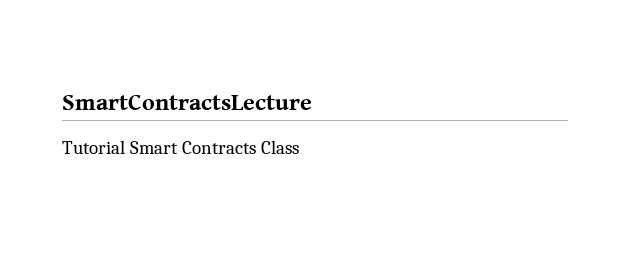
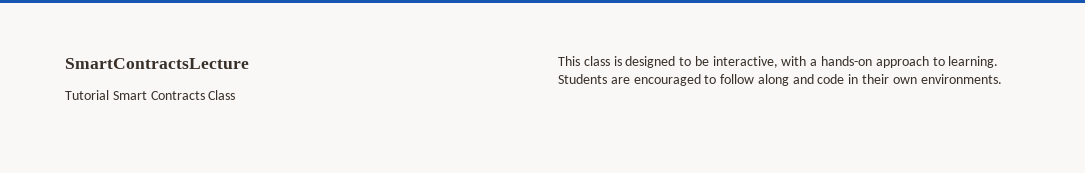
(300, 147) none -> [558,56,999,68] [558,74,1002,86] // This class is designed to be interactive, with a hands-on approach to learning. Students are encouraged to follow along and code in their own environments.

